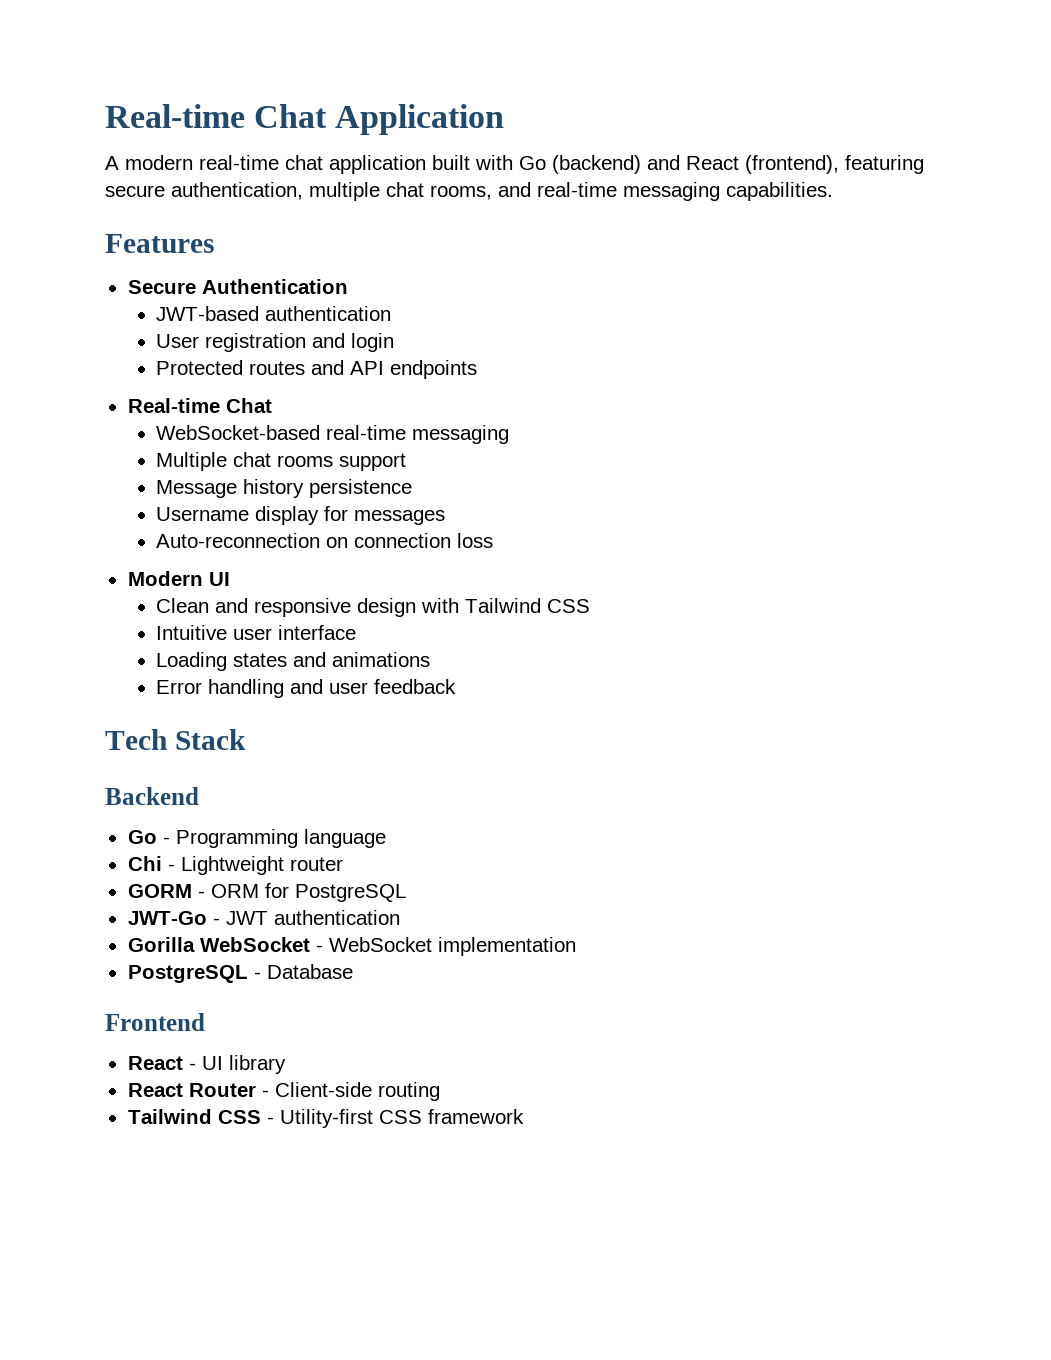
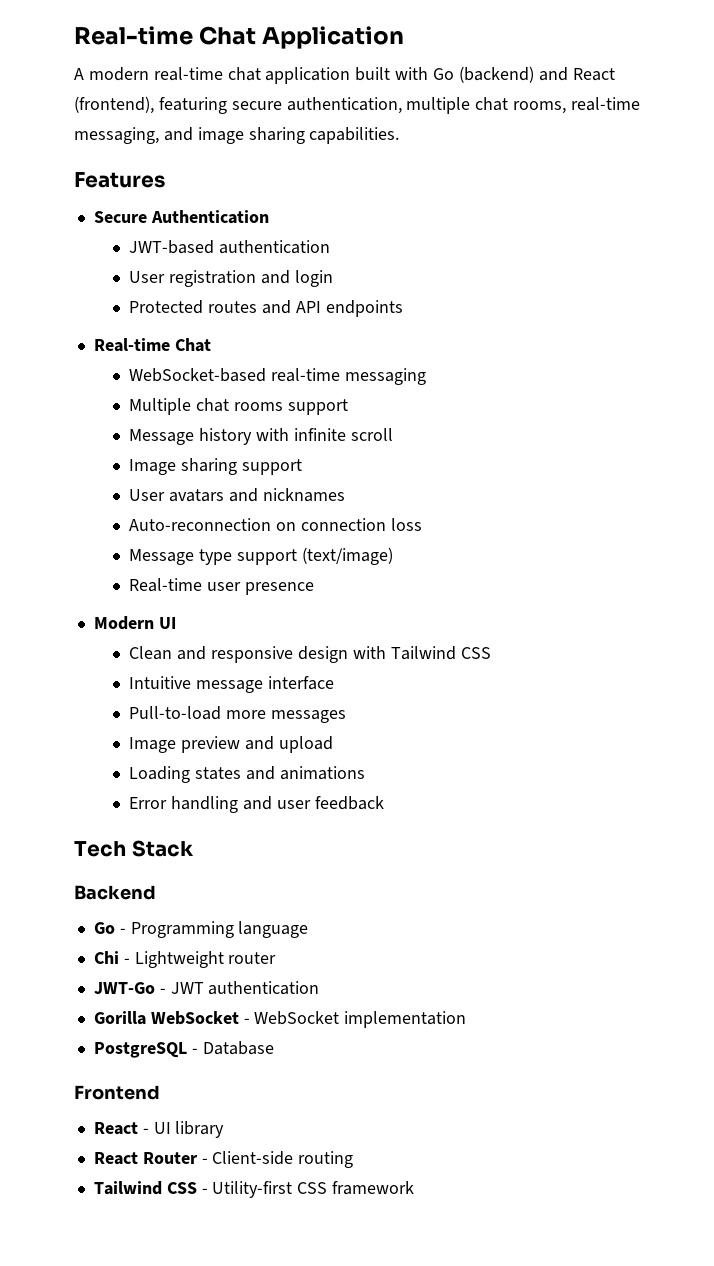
[498,182,720,201] and real-time messaging -> [571,97,641,111] [74,127,305,144] real-time messaging, and image sharing
[309,479,413,498] [156,506,446,525] [156,533,494,548] persistence // Username display for messages // Auto-reconnection on connection loss -> [256,428,393,441] [129,458,303,475] [129,488,345,502] [129,518,422,531] [129,547,393,565] [129,578,315,595] with infinite scroll // Image sharing support // User avatars and nicknames // Auto-reconnection on connection loss // Message type support (text/image) // Real-time user presence
[233,628,273,640] user -> [196,680,264,693] message
(357, 632) none -> [129,706,347,723] [129,736,333,753] // Pull-to-load more messages // Image preview and upload
[127,883,406,902] // GORM - ORM for PostgreSQL -> (277, 958) none

